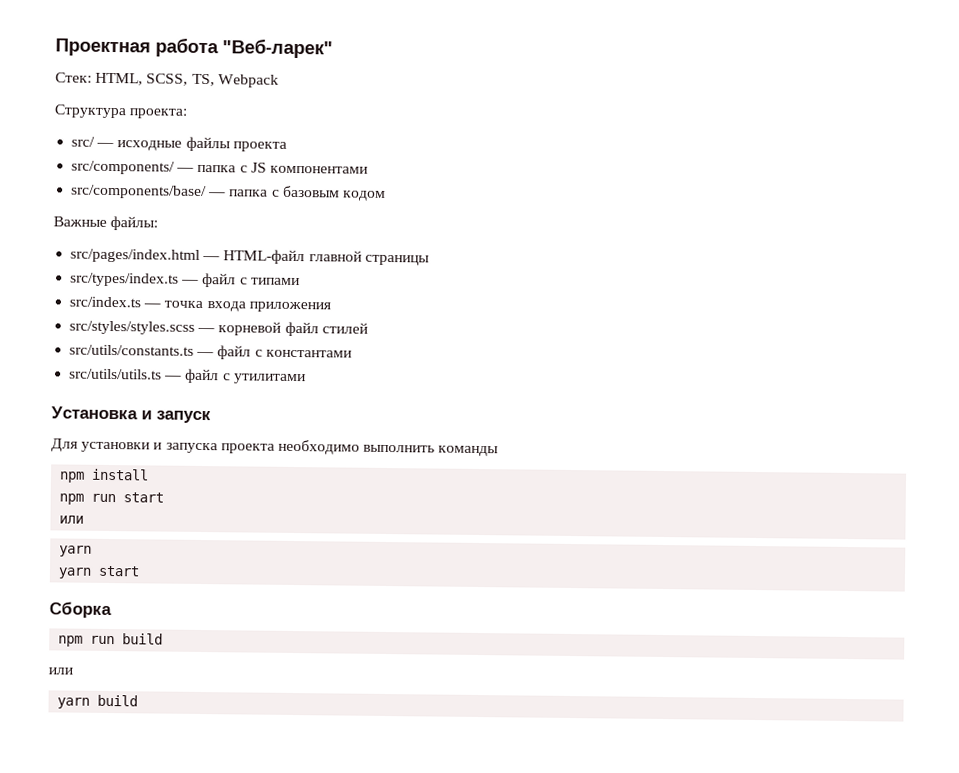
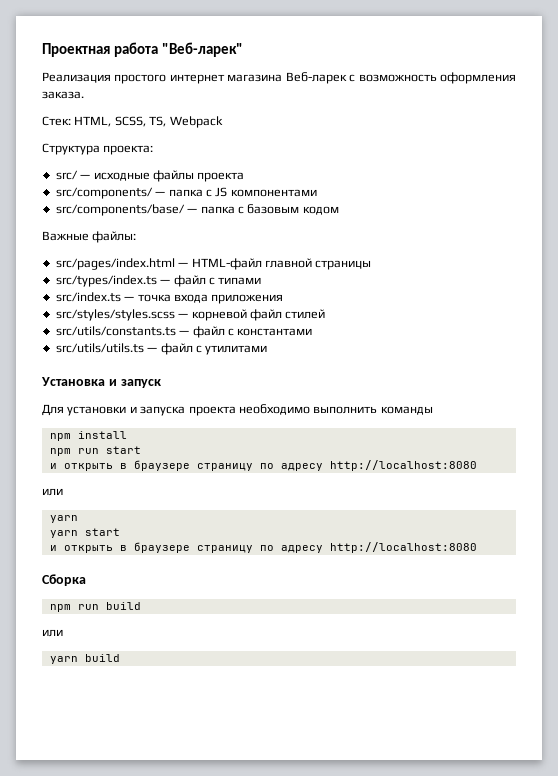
(333, 48) none -> [42,72,516,84] [42,91,84,99] // Реализация простого интернет магазина Веб-ларек с возможность оформления заказа.
[59,515,85,524] [59,545,93,557] [58,565,141,579] или // yarn // yarn start -> [49,460,477,471] [42,488,63,496] [49,515,78,523] [49,528,120,538] [49,542,477,553] и открыть в браузере страницу по адресу http://localhost:8080 // или // yarn // yarn start // и открыть в браузере страницу по адресу http://localhost:8080

